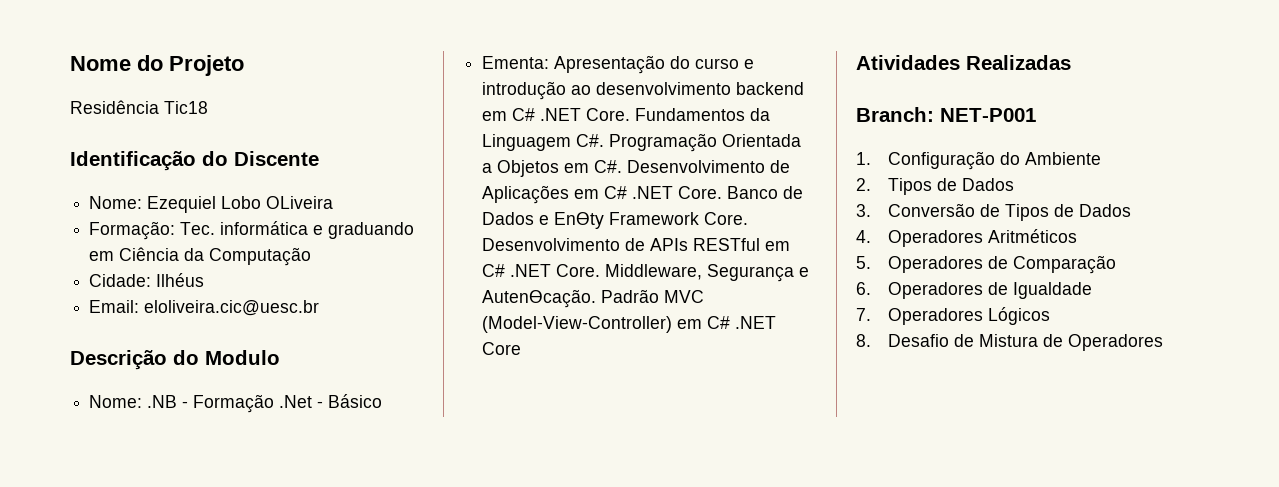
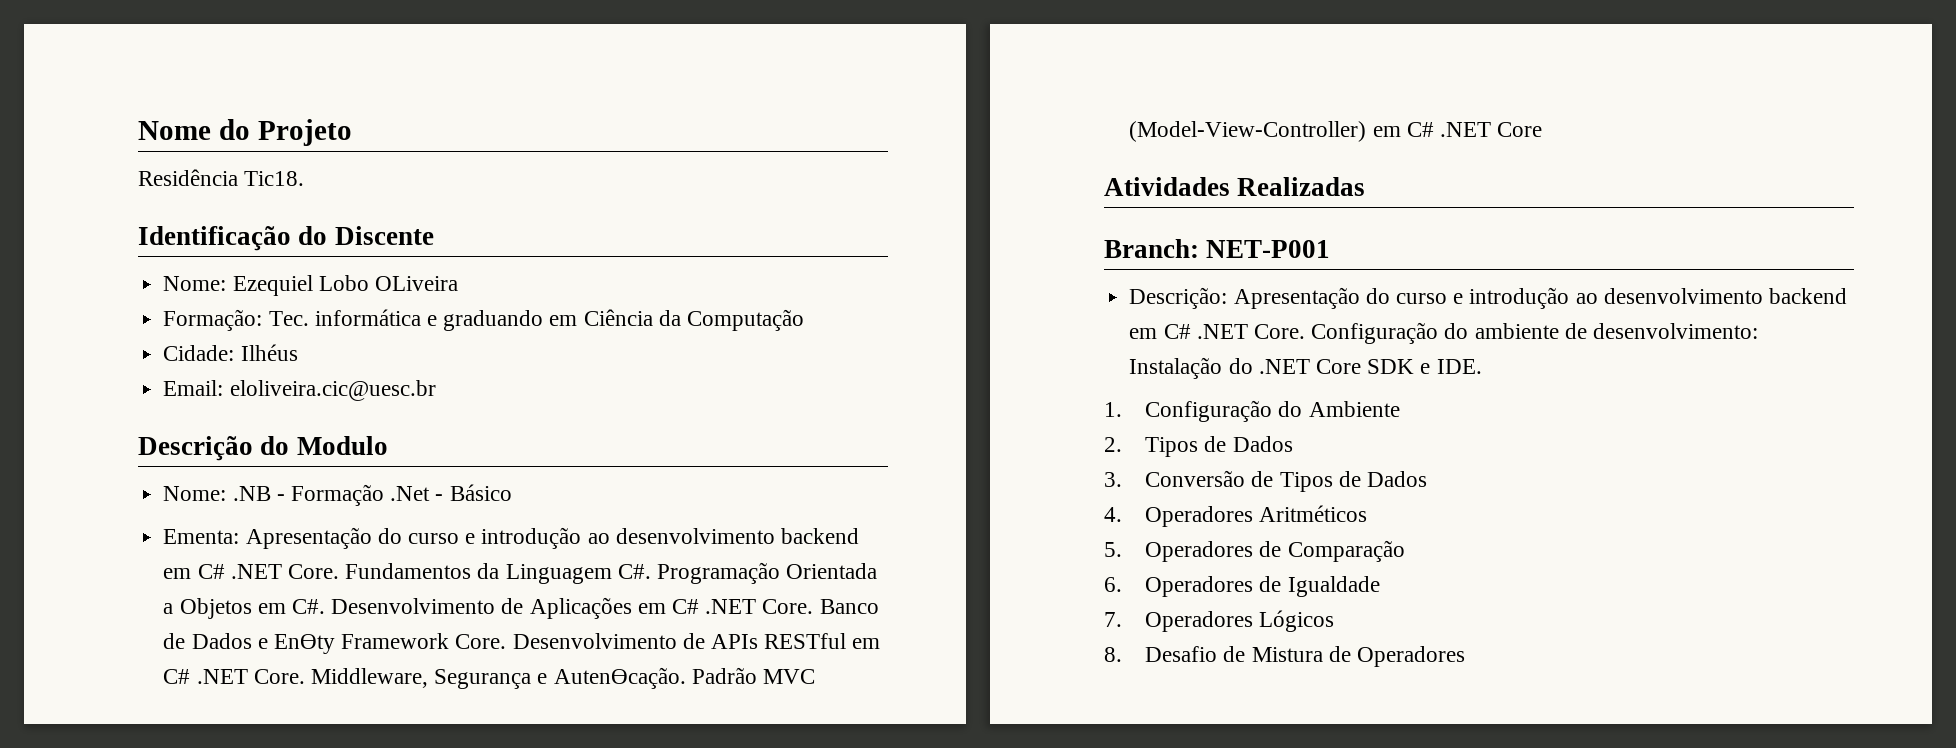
[164,101,208,114] Tic18 -> [244,171,305,186] Tic18.
(1036, 115) none -> [1129,287,1847,309] [1129,322,1758,344] [1129,357,1482,379] // Descrição: Apresentação do curso e introdução ao desenvolvimento backend em C# .NET Core. Configuração do ambiente de desenvolvimento: Instalação do .NET Core SDK e IDE.

